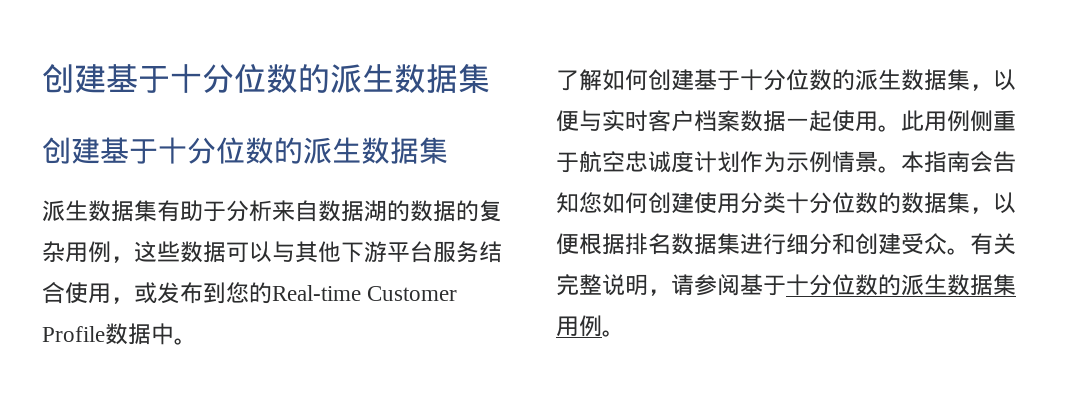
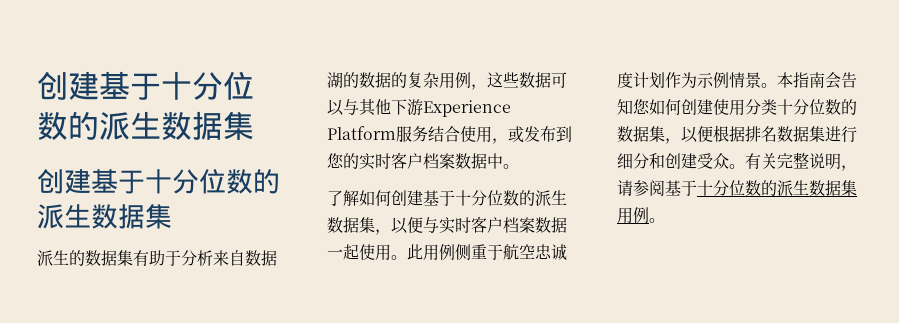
(88, 210) none -> [69,250,85,266] 的
[387,241,433,263] 平台 -> [423,100,511,117] [327,126,396,140] Experience Platform
[272,285,458,301] [42,326,105,342] Real-time Customer Profile -> [359,152,455,170] 实时客户档案

